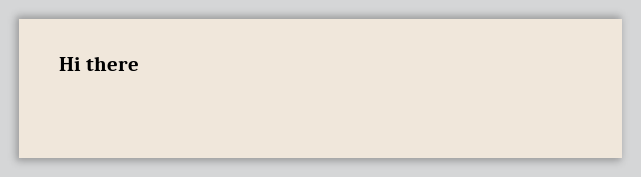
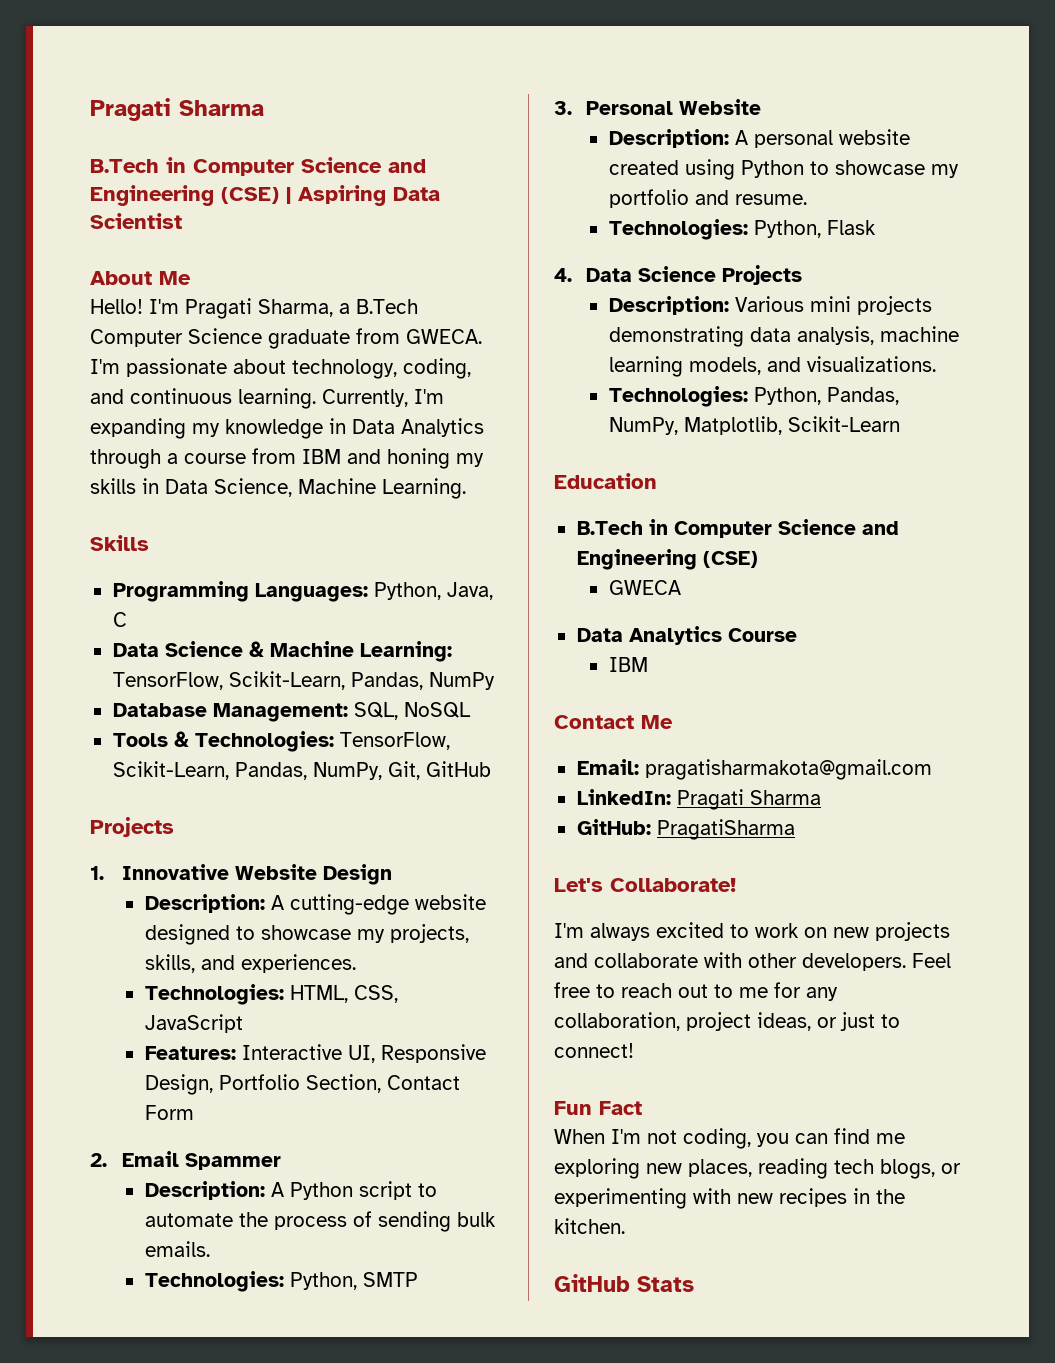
[59,56,139,71] Hi there -> [90,98,264,121] [90,157,426,176] [90,185,440,206] [90,213,182,229] [90,271,191,285] [90,298,418,319] [90,328,482,349] [90,358,471,379] [90,388,444,409] [90,418,484,439] [90,448,484,469] [90,478,466,499] [90,535,149,551] [112,581,493,602] [112,612,127,627] [112,641,452,662] [112,671,495,690] [112,702,471,722] [112,731,450,752] [112,761,491,780] [90,817,174,837] [90,864,393,885] [144,894,486,915] [144,924,469,945] [144,954,356,973] [144,984,398,1005] [144,1014,243,1033] [144,1044,486,1063] [144,1074,460,1095] [144,1105,194,1120] [90,1151,282,1170] [144,1181,437,1200] [144,1211,496,1232] [144,1241,210,1257] [144,1271,418,1292] [554,99,762,115] [608,129,910,148] [608,159,959,180] [608,189,807,208] [608,219,876,240] [554,265,803,285] [608,296,932,315] [608,326,959,347] [608,356,936,377] [608,386,899,407] [608,416,900,435] [554,473,657,489] [576,519,899,538] [576,549,758,570] [608,580,681,595] [576,626,797,645] [608,657,648,672] [554,715,673,729] [576,759,932,780] [576,789,821,810] [576,819,795,840] [554,878,736,892] [554,922,950,941] [554,952,951,971] [554,982,838,1001] [554,1012,900,1031] [554,1043,634,1058] [554,1101,642,1115] [554,1128,905,1149] [554,1158,961,1179] [554,1188,905,1209] [554,1218,625,1234] [554,1274,694,1292] Pragati Sharma // B.Tech in Computer Science and Engineering (CSE) | Aspiring Data Scientist // About Me // Hello! I'm Pragati Sharma, a B.Tech Computer Science graduate from GWECA. I'm passionate about technology, coding, and continuous learning. Currently, I'm expanding my knowledge in Data Analytics through a course from IBM and honing my skills in Data Science, Machine Learning. // Skills // Programming Languages: Python, Java, C // Data Science & Machine Learning: TensorFlow, Scikit-Learn, Pandas, NumPy // Database Management: SQL, NoSQL // Tools & Technologies: TensorFlow, Scikit-Learn, Pandas, NumPy, Git, GitHub // Projects // 1. Innovative Website Design // Description: A cutting-edge website designed to showcase my projects, skills, and experiences. // Technologies: HTML, CSS, JavaScript // Features: Interactive UI, Responsive Design, Portfolio Section, Contact Form // 2. Email Spammer // Description: A Python script to automate the process of sending bulk emails. // Technologies: Python, SMTP // 3. Personal Website // Description: A personal website created using Python to showcase my portfolio and resume. // Technologies: Python, Flask // 4. Data Science Projects // Description: Various mini projects demonstrating data analysis, machine learning models, and visualizations. // Technologies: Python, Pandas, NumPy, Matplotlib, Scikit-Learn // Education // B.Tech in Computer Science and Engineering (CSE) // GWECA // Data Analytics Course // IBM // Contact Me // Email: pragatisharmakota@gmail.com // LinkedIn: Pragati Sharma // GitHub: PragatiSharma // Let's Collaborate! // I'm always excited to work on new projects and collaborate with other developers. Feel free to reach out to me for any collaboration, project ideas, or just to connect! // Fun Fact // When I'm not coding, you can find me exploring new places, reading tech blogs, or experimenting with new recipes in the kitchen. // GitHub Stats

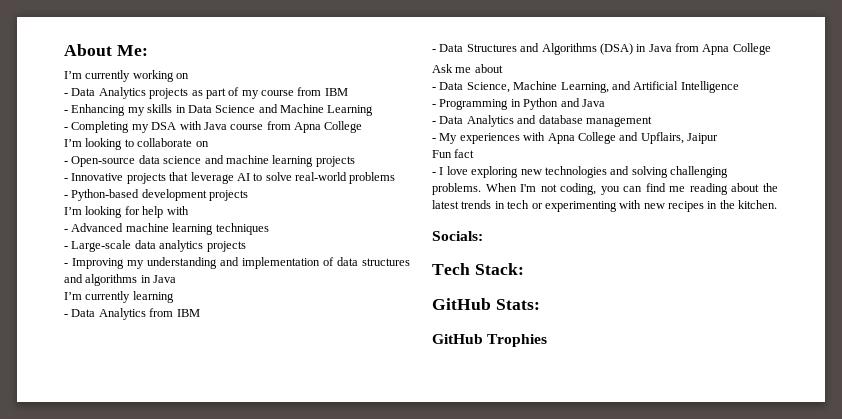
[90,98,264,121] [90,157,426,176] [90,185,440,206] [90,213,182,229] [90,271,191,285] [90,298,418,319] [90,328,482,349] [90,358,471,379] [90,388,444,409] [90,418,484,439] [90,449,178,469] Pragati Sharma // B.Tech in Computer Science and Engineering (CSE) | Aspiring Data Scientist // About Me // Hello! I'm Pragati Sharma, a B.Tech Computer Science graduate from GWECA. I'm passionate about technology, coding, and continuous learning. Currently, I'm expanding my knowledge in Data Analytics through a -> [64,44,148,56] [64,70,190,82] [64,87,259,99] About Me: // I’m currently working on // - Data Analytics projects as part of my
[347,448,450,469] and honing -> [64,104,126,116] // - Enhancing
[214,478,466,499] [90,535,149,551] [112,581,493,602] [112,612,127,627] [112,641,452,662] [112,671,495,690] [112,702,471,722] [112,731,450,752] [112,761,491,780] [90,817,174,837] [90,864,393,885] [144,894,486,915] [144,924,469,945] [144,954,356,973] [144,984,398,1005] [144,1014,243,1033] [144,1044,486,1063] [144,1074,460,1095] [144,1105,194,1120] [90,1151,282,1170] [144,1181,437,1200] [144,1211,496,1232] [144,1241,210,1257] [144,1271,418,1292] [554,99,762,115] [608,129,910,148] [608,159,959,180] [608,189,807,208] [608,219,876,240] [554,265,803,285] [608,296,932,315] [608,326,959,347] [608,356,936,377] [608,386,899,407] [608,416,900,435] [554,473,657,489] [576,519,899,538] [576,549,758,570] [608,580,681,595] [576,626,797,645] [608,657,648,672] [554,715,673,729] [576,759,932,780] [576,789,821,810] [576,819,795,840] [554,878,736,892] [554,922,950,941] [554,952,951,971] [554,982,838,1001] [554,1012,900,1031] [554,1043,634,1058] [554,1101,642,1115] Science, Machine Learning. // Skills // Programming Languages: Python, Java, C // Data Science & Machine Learning: TensorFlow, Scikit-Learn, Pandas, NumPy // Database Management: SQL, NoSQL // Tools & Technologies: TensorFlow, Scikit-Learn, Pandas, NumPy, Git, GitHub // Projects // 1. Innovative Website Design // Description: A cutting-edge website designed to showcase my projects, skills, and experiences. // Technologies: HTML, CSS, JavaScript // Features: Interactive UI, Responsive Design, Portfolio Section, Contact Form // 2. Email Spammer // Description: A Python script to automate the process of sending bulk emails. // Technologies: Python, SMTP // 3. Personal Website // Description: A personal website created using Python to showcase my portfolio and resume. // Technologies: Python, Flask // 4. Data Science Projects // Description: Various mini projects demonstrating data analysis, machine learning models, and visualizations. // Technologies: Python, Pandas, NumPy, Matplotlib, Scikit-Learn // Education // B.Tech in Computer Science and Engineering (CSE) // GWECA // Data Analytics Course // IBM // Contact Me // Email: pragatisharmakota@gmail.com // LinkedIn: Pragati Sharma // GitHub: PragatiSharma // Let's Collaborate! // I'm always excited to work on new projects and collaborate with other developers. Feel free to reach out to me for any collaboration, project ideas, or just to connect! // Fun Fact // -> [215,104,374,116] [64,121,363,133] [64,138,209,150] [64,155,355,167] [64,172,396,184] [64,189,249,201] [64,206,189,218] [64,223,269,235] [64,240,246,252] [64,257,410,269] [64,274,177,286] [64,291,174,303] [64,308,200,320] [432,43,771,55] [432,64,503,73] [432,81,739,93] [432,98,605,110] [432,115,652,127] [432,132,718,144] [432,149,475,158] [432,166,728,178] [432,183,481,195] Science and Machine Learning // - Completing my DSA with Java course from Apna College // I’m looking to collaborate on // - Open-source data science and machine learning projects // - Innovative projects that leverage AI to solve real-world problems // - Python-based development projects // I’m looking for help with // - Advanced machine learning techniques // - Large-scale data analytics projects // - Improving my understanding and implementation of data structures and algorithms in Java // I’m currently learning // - Data Analytics from IBM // - Data Structures and Algorithms (DSA) in Java from Apna College // Ask me about // - Data Science, Machine Learning, and Artificial Intelligence // - Programming in Python and Java // - Data Analytics and database management // - My experiences with Apna College and Upflairs, Jaipur // Fun fact // - I love exploring new technologies and solving challenging problems.
[554,1158,935,1179] exploring new places, reading tech blogs, -> [689,183,778,195] [432,200,530,209] reading about the latest trends in tech
[554,1274,694,1292] GitHub Stats -> [432,231,483,241] [432,263,524,275] [432,298,540,310] [432,334,548,347] Socials: // Tech Stack: // GitHub Stats: // GitHub Trophies

